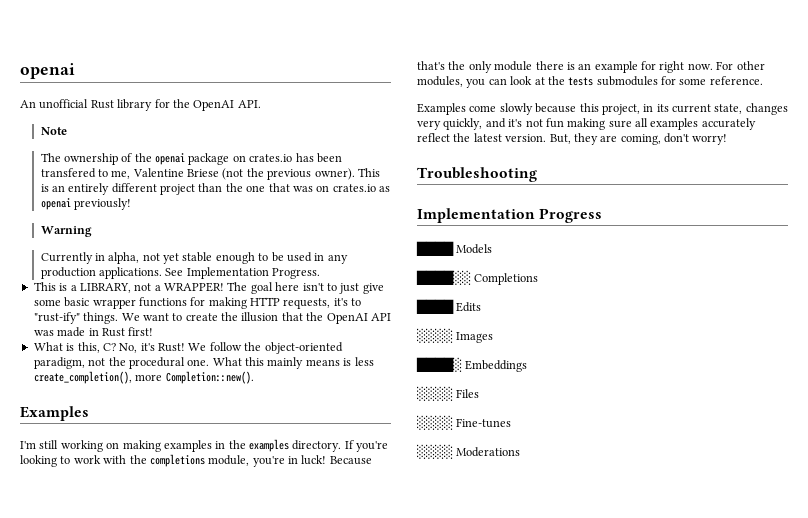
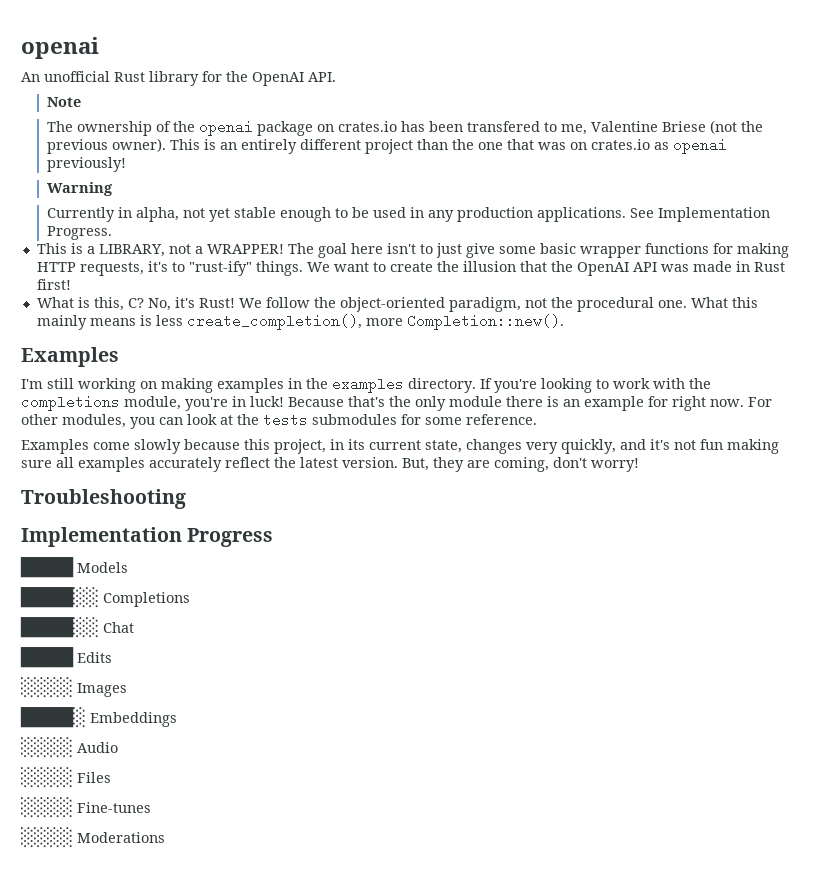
(539, 279) none -> [20,617,134,638] // ████░░ Chat
(528, 366) none -> [21,737,118,758] // ░░░░ Audio

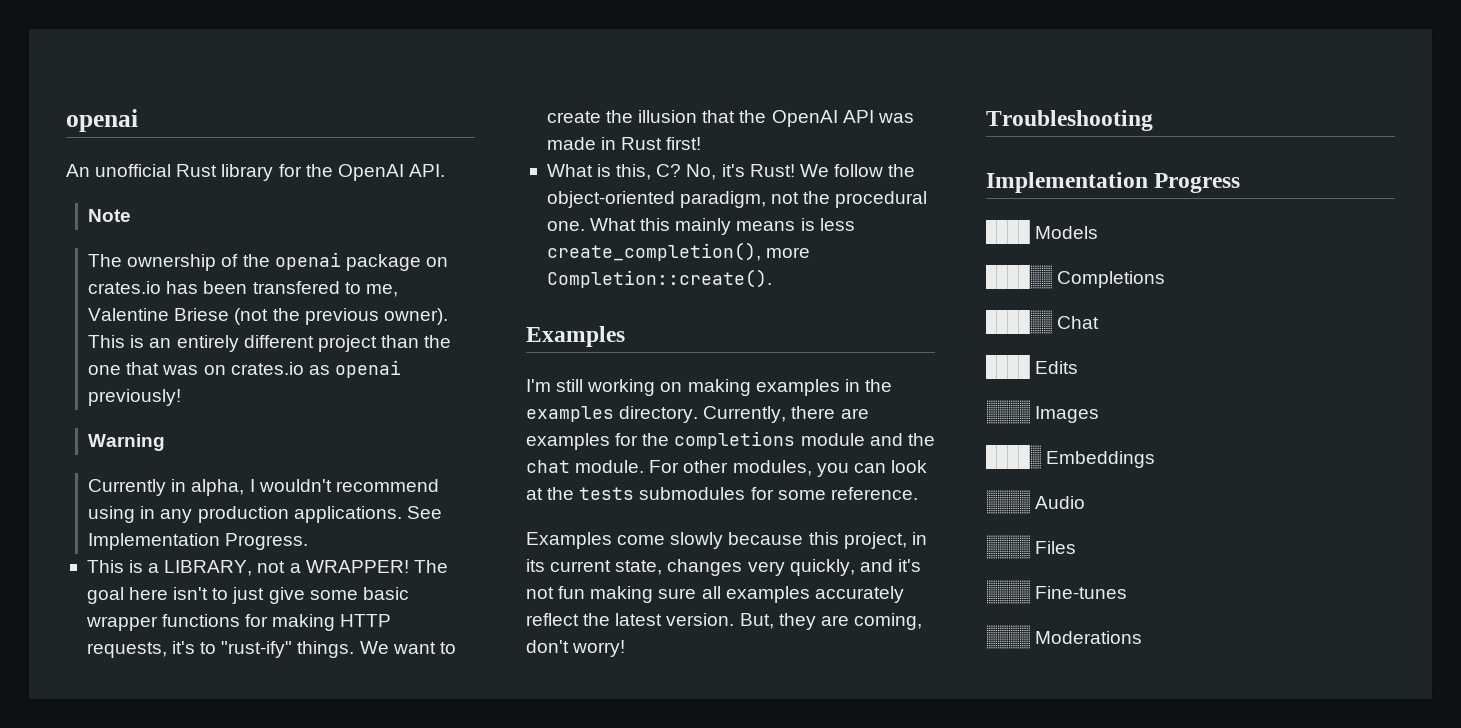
[183,207,407,222] not yet stable enough to be used -> [249,479,439,492] [88,506,136,523] I wouldn't recommend using
[406,314,564,330] Completion::new(). -> [546,269,772,288] Completion::create().
[480,378,711,393] [21,395,744,411] If you're looking to work with the completions module, you're in luck! Because that's the only module there is an example for right now. -> [703,406,869,423] [526,431,935,450] [526,460,645,473] Currently, there are examples for the completions module and the chat module.

